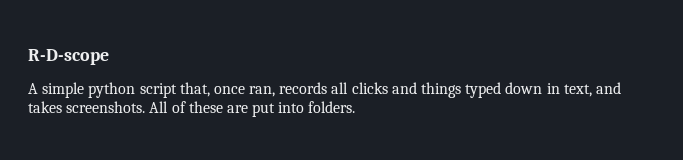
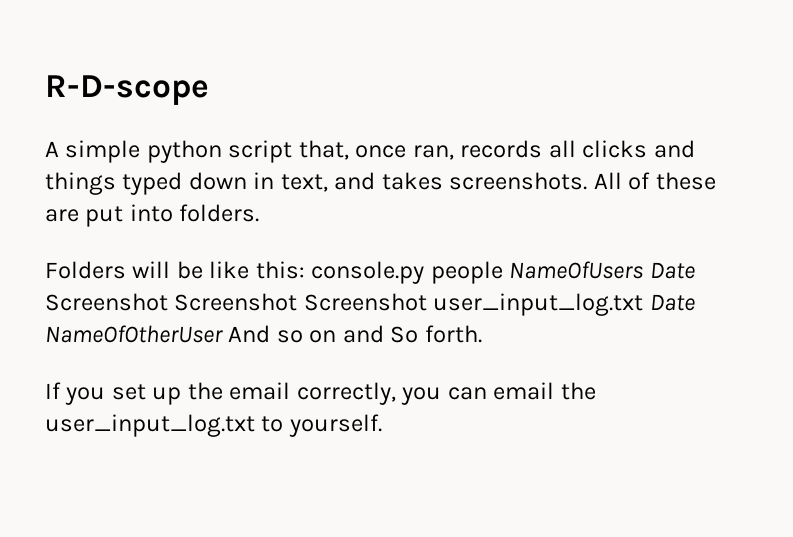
(356, 107) none -> [45,261,695,284] [45,293,695,316] [45,325,482,343] [45,382,596,405] [45,414,382,437] // Folders will be like this: console.py people NameOfUsers Date Screenshot Screenshot Screenshot user_input_log.txt Date NameOfOtherUser And so on and So forth. // If you set up the email correctly, you can email the user_input_log.txt to yourself.

